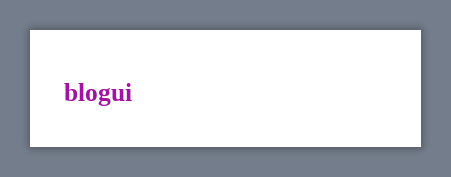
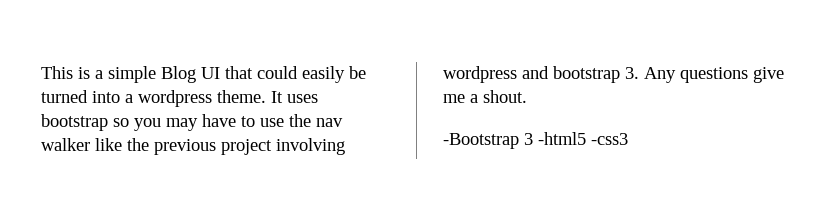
[64,83,132,106] blogui -> [41,66,366,83] [41,90,318,107] [41,114,343,131] [41,138,345,155] [443,66,784,83] [443,90,527,103] [443,132,628,149] This is a simple Blog UI that could easily be turned into a wordpress theme. It uses bootstrap so you may have to use the nav walker like the previous project involving wordpress and bootstrap 3. Any questions give me a shout. // -Bootstrap 3 -html5 -css3

